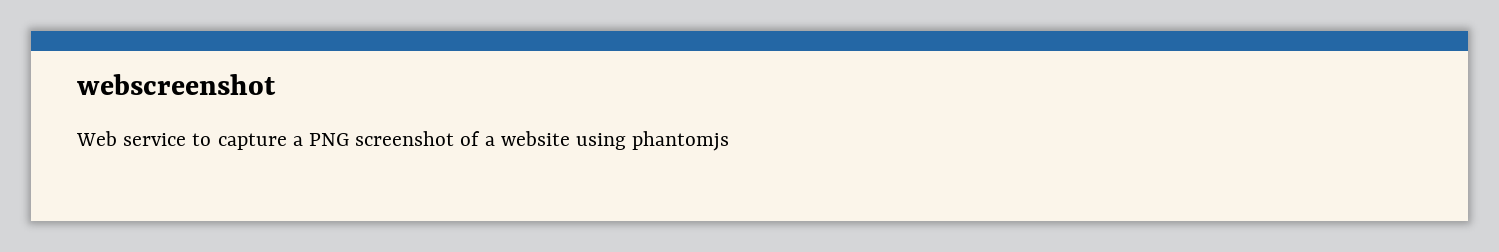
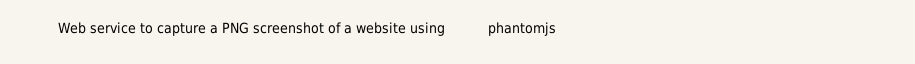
[77,74,276,95] webscreenshot // -> (58, 28) none

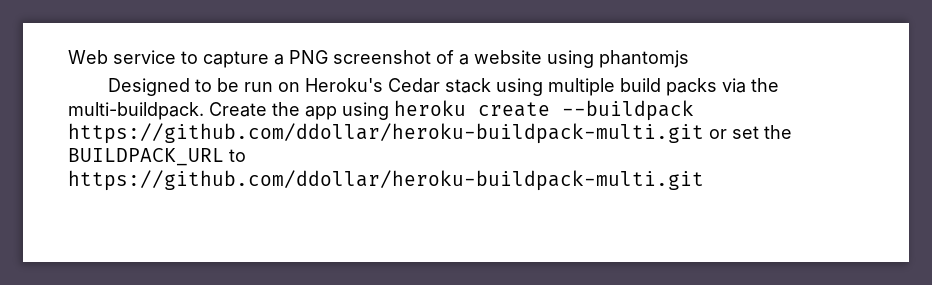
(556, 29) none -> [108,78,780,96] [68,100,694,121] [68,123,792,144] [68,148,246,166] [68,170,704,191] // Designed to be run on Heroku's Cedar stack using multiple build packs via the multi-buildpack. Create the app using heroku create --buildpack https://github.com/ddollar/heroku-buildpack-multi.git or set the BUILDPACK_URL to https://github.com/ddollar/heroku-buildpack-multi.git

